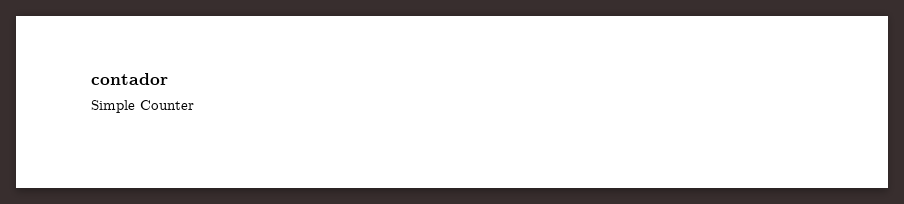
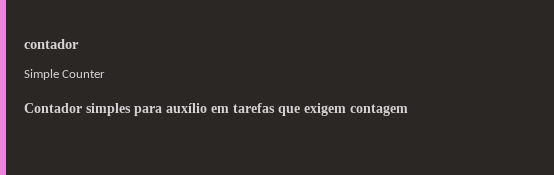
(194, 105) none -> [24,103,408,116] // Contador simples para auxílio em tarefas que exigem contagem

